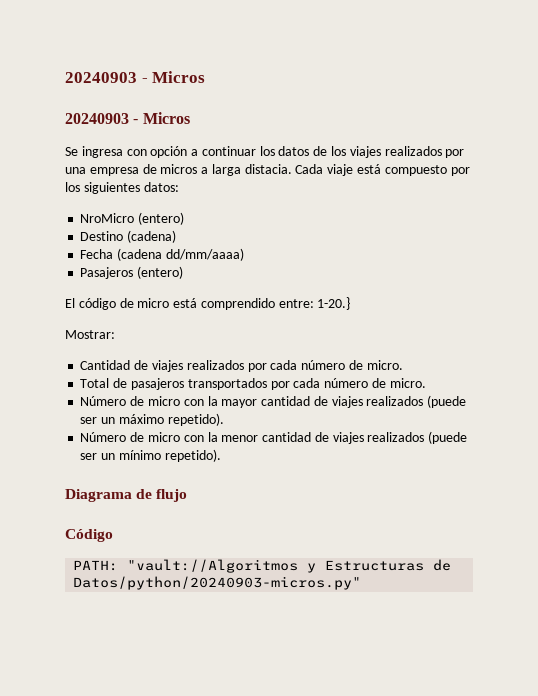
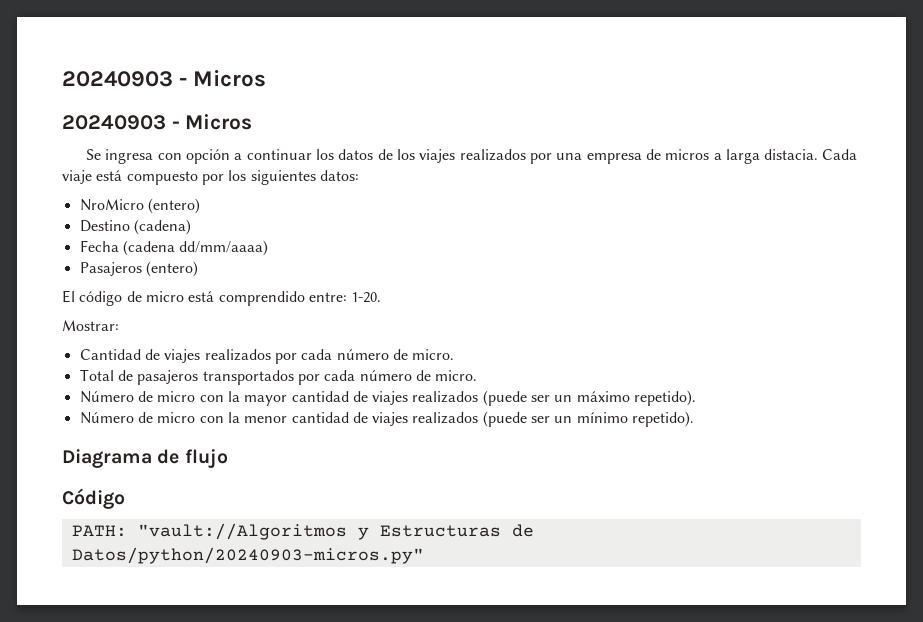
[317,297,351,310] 1-20.} -> [351,292,382,303] 1-20.

